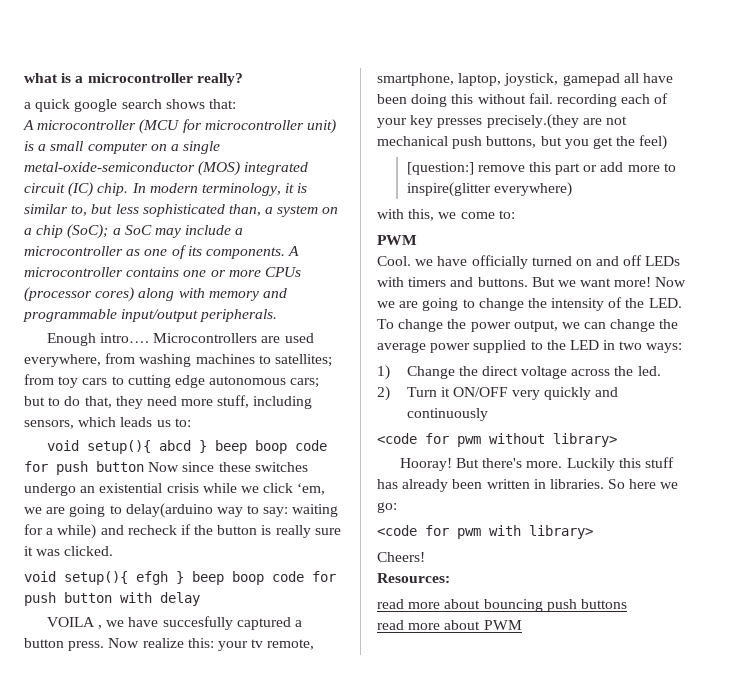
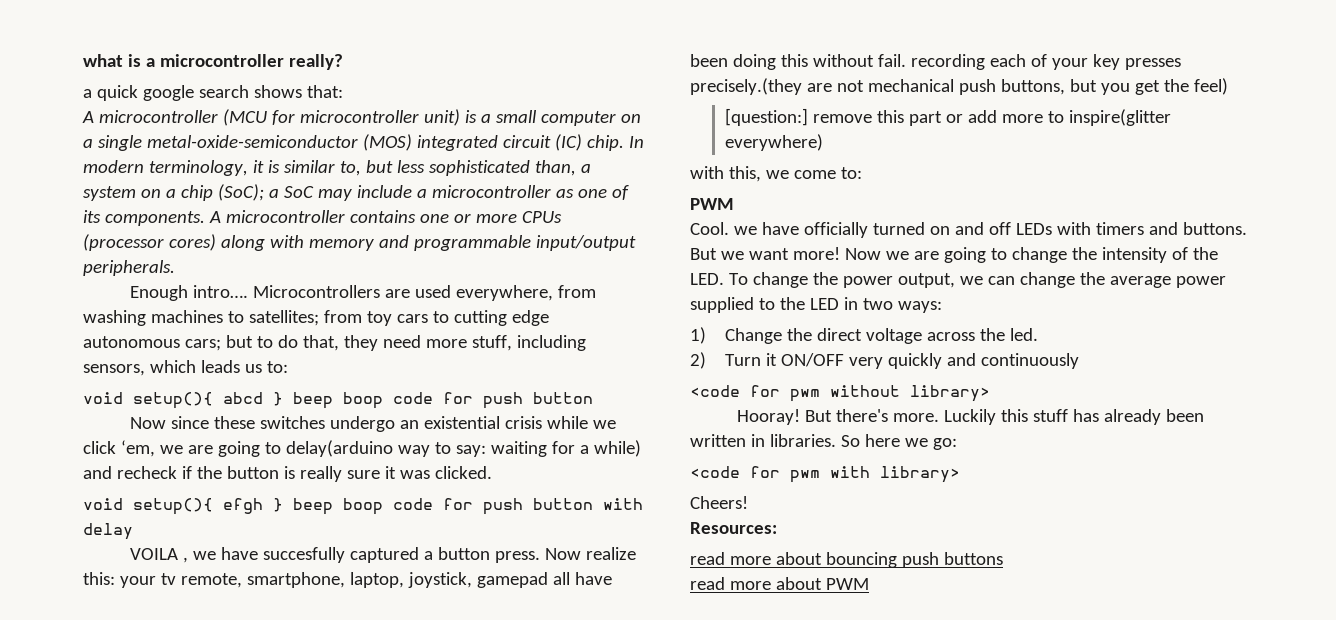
(144, 466) none -> (593, 398) //

